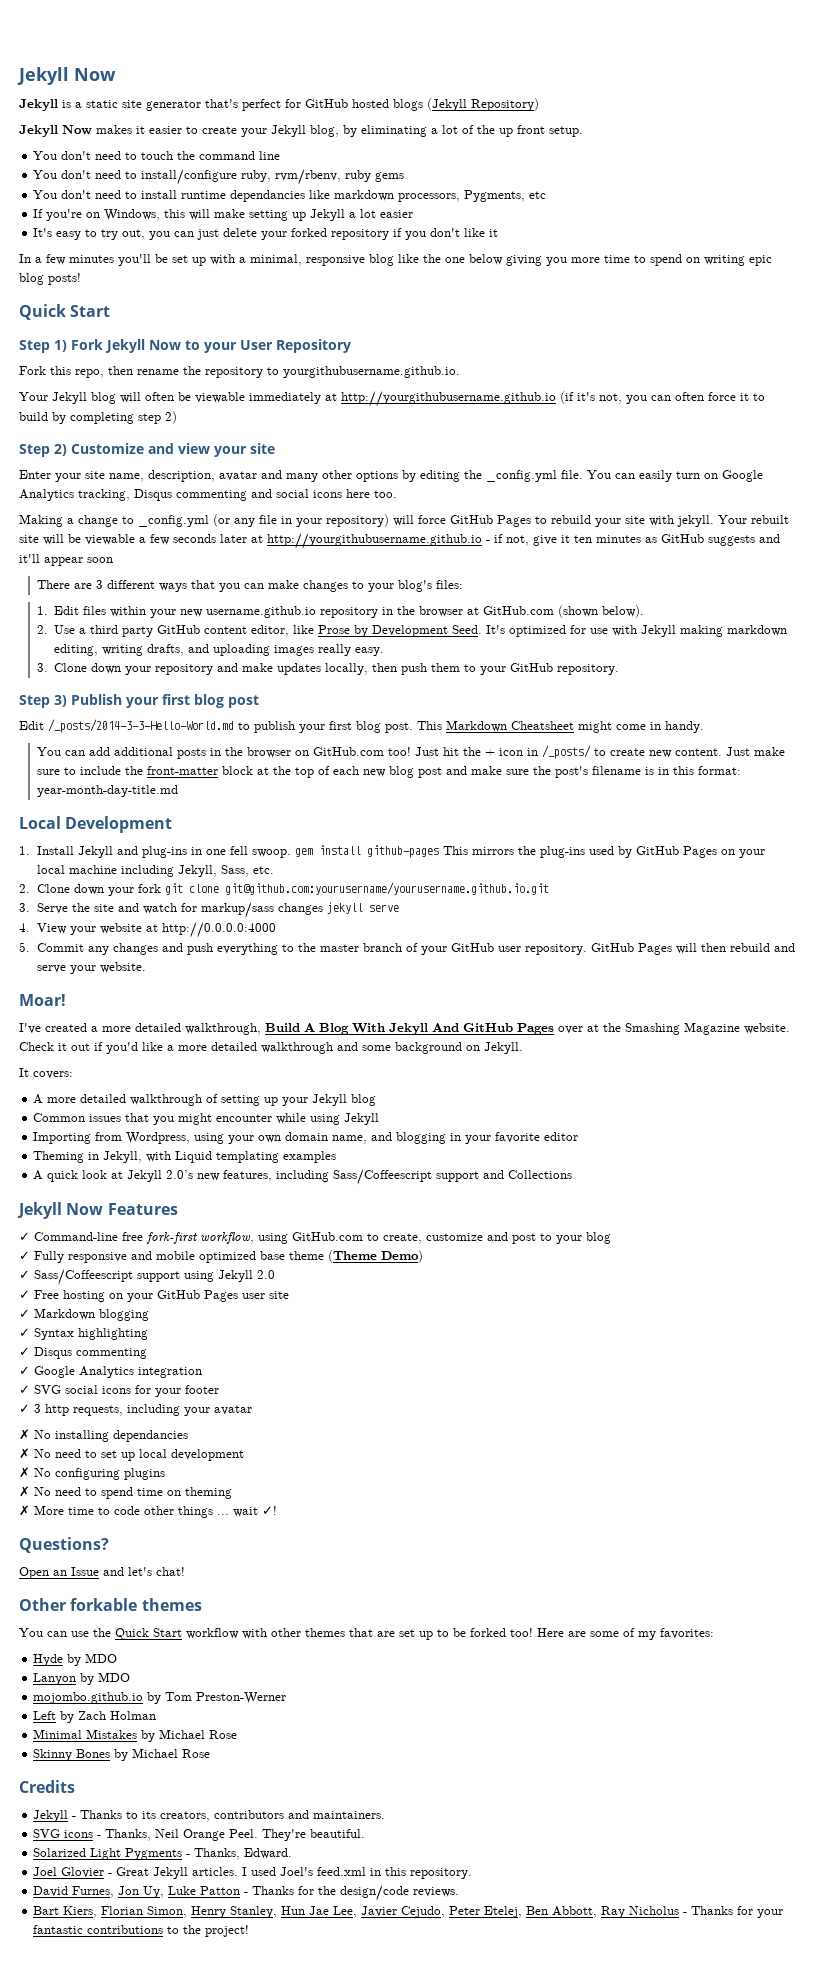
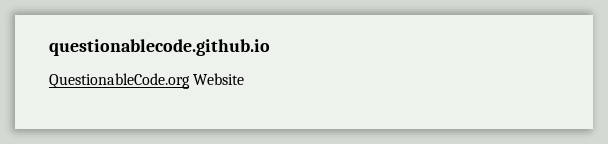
[17,67,116,85] [19,98,539,111] [19,125,583,137] [33,151,281,160] [33,169,405,185] [33,190,547,202] [33,209,414,221] [33,228,499,240] [19,254,772,266] [19,273,81,285] [19,304,111,320] [19,339,351,353] [19,366,460,378] [19,391,765,407] [19,411,177,424] [19,443,275,457] [19,470,763,482] [19,489,397,501] [19,514,789,527] [19,533,780,549] [19,554,113,566] [36,580,463,592] [36,605,645,618] [36,625,788,637] [54,644,385,656] [36,663,620,675] [19,694,259,708] [19,719,704,733] [36,745,785,759] [36,766,741,778] [36,785,178,797] [19,816,173,833] [19,845,765,858] [36,865,274,877] [19,882,549,896] [19,902,399,918] [19,922,276,938] [19,942,795,955] [36,962,146,974] [19,994,66,1006] [19,1022,790,1035] [19,1042,523,1054] [19,1068,73,1079] [33,1094,377,1106] [33,1113,380,1125] [33,1132,579,1144] [33,1151,337,1163] [33,1169,573,1185] [17,1202,178,1219] [19,1232,611,1244] [19,1250,423,1263] [19,1269,275,1285] [19,1290,289,1302] [19,1308,149,1321] [19,1328,148,1340] [19,1347,147,1359] [19,1366,202,1378] [19,1385,219,1397] [19,1404,252,1416] [19,1429,188,1442] [19,1448,244,1461] [19,1467,165,1480] [19,1486,232,1499] [19,1505,277,1518] [19,1537,109,1553] [19,1567,185,1579] [19,1598,202,1611] [19,1628,714,1640] [33,1653,118,1666] [33,1672,131,1685] [33,1692,287,1704] [33,1711,157,1723] [33,1729,238,1742] [33,1748,211,1761] [19,1780,75,1793] [33,1810,386,1822] [33,1829,366,1841] [33,1848,293,1860] [33,1867,473,1879] [33,1885,460,1901] [33,1906,784,1918] [33,1925,250,1937] Jekyll Now // Jekyll is a static site generator that's perfect for GitHub hosted blogs (Jekyll Repository) // Jekyll Now makes it easier to create your Jekyll blog, by eliminating a lot of the up front setup. // You don't need to touch the command line // You don't need to install/configure ruby, rvm/rbenv, ruby gems // You don't need to install runtime dependancies like markdown processors, Pygments, etc // If you're on Windows, this will make setting up Jekyll a lot easier // It's easy to try out, you can just delete your forked repository if you don't like it // In a few minutes you'll be set up with a minimal, responsive blog like the one below giving you more time to spend on writing epic blog posts! // Quick Start // Step 1) Fork Jekyll Now to your User Repository // Fork this repo, then rename the repository to yourgithubusername.github.io. // Your Jekyll blog will often be viewable immediately at http://yourgithubusername.github.io (if it's not, you can often force it to build by completing step 2) // Step 2) Customize and view your site // Enter your site name, description, avatar and many other options by editing the _config.yml file. You can easily turn on Google Analytics tracking, Disqus commenting and social icons here too. // Making a change to _config.yml (or any file in your repository) will force GitHub Pages to rebuild your site with jekyll. Your rebuilt site will be viewable a few seconds later at http://yourgithubusername.github.io - if not, give it ten minutes as GitHub suggests and it'll appear soon // There are 3 different ways that you can make changes to your blog's files: // 1. Edit files within your new username.github.io repository in the browser at GitHub.com (shown below). // 2. Use a third party GitHub content editor, like Prose by Development Seed. It's optimized for use with Jekyll making markdown editing, writing drafts, and uploading images really easy. // 3. Clone down your repository and make updates locally, then push them to your GitHub repository. // Step 3) Publish your first blog post // Edit /_posts/2014-3-3-Hello-World.md to publish your first blog post. This Markdown Cheatsheet might come in handy. // You can add additional posts in the browser on GitHub.com too! Just hit the + icon in /_posts/ to create new content. Just make sure to include the front-matter block at the top of each new blog post and make sure the post's filename is in this format: year-month-day-title.md // Local Development // 1. Install Jekyll and plug-ins in one fell swoop. gem install github-pages This mirrors the plug-ins used by GitHub Pages on your local machine including Jekyll, Sass, etc. // 2. Clone down your fork git clone git@github.com:yourusername/yourusername.github.io.git // 3. Serve the site and watch for markup/sass changes jekyll serve // 4. View your website at http://0.0.0.0:4000 // 5. Commit any changes and push everything to the master branch of your GitHub user repository. GitHub Pages will then rebuild and serve your website. // Moar! // I've created a more detailed walkthrough, Build A Blog With Jekyll And GitHub Pages over at the Smashing Magazine website. Check it out if you'd like a more detailed walkthrough and some background on Jekyll. // It covers: // A more detailed walkthrough of setting up your Jekyll blog // Common issues that you might encounter while using Jekyll // Importing from Wordpress, using your own domain name, and blogging in your favorite editor // Theming in Jekyll, with Liquid templating examples // A quick look at Jekyll 2.0’s new features, including Sass/Coffeescript support and Collections // Jekyll Now Features // ✓ Command-line free fork-first workflow, using GitHub.com to create, customize and post to your blog // ✓ Fully responsive and mobile optimized base theme (Theme Demo) // ✓ Sass/Coffeescript support using Jekyll 2.0 // ✓ Free hosting on your GitHub Pages user site // ✓ Markdown blogging // ✓ Syntax highlighting // ✓ Disqus commenting // ✓ Google Analytics integration // ✓ SVG social icons for your footer // ✓ 3 http requests, including your avatar // ✗ No installing dependancies // ✗ No need to set up local development // ✗ No configuring plugins // ✗ No need to spend time on theming // ✗ More time to code other things ... wait ✓! // Questions? // Open an Issue and let's chat! // Other forkable themes // You can use the Quick Start workflow with other themes that are set up to be forked too! Here are some of my favorites: // Hyde by MDO // Lanyon by MDO // mojombo.github.io by Tom Preston-Werner // Left by Zach Holman // Minimal Mistakes by Michael Rose // Skinny Bones by Michael Rose // Credits // Jekyll - Thanks to its creators, contributors and maintainers. // SVG icons - Thanks, Neil Orange Peel. They're beautiful. // Solarized Light Pygments - Thanks, Edward. // Joel Glovier - Great Jekyll articles. I used Joel's feed.xml in this repository. // David Furnes, Jon Uy, Luke Patton - Thanks for the design/code reviews. // Bart Kiers, Florian Simon, Henry Stanley, Hun Jae Lee, Javier Cejudo, Peter Etelej, Ben Abbott, Ray Nicholus - Thanks for your fantastic contributions to the project! -> [49,39,270,56] [49,73,245,89] questionablecode.github.io // QuestionableCode.org Website

